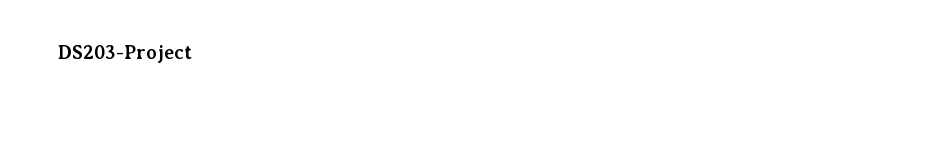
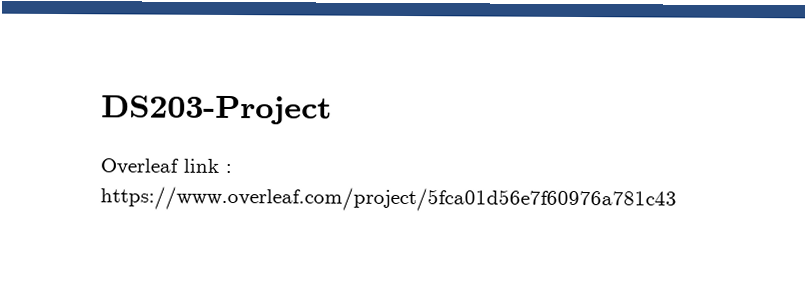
(192, 54) none -> [100,158,232,175] [100,186,677,213] // Overleaf link : https://www.overleaf.com/project/5fca01d56e7f60976a781c43

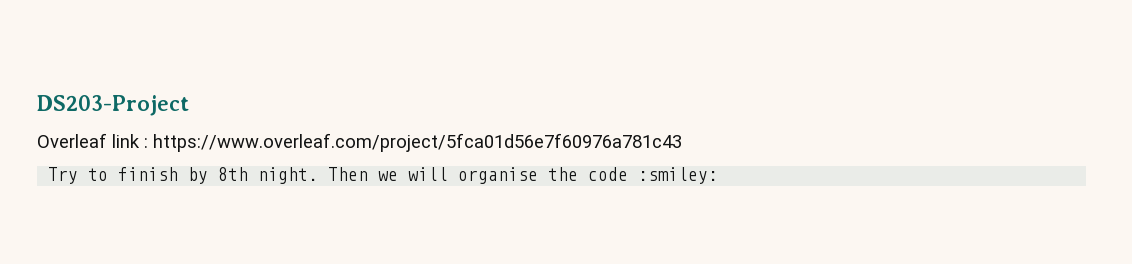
(677, 199) none -> [48,167,719,184] // Try to finish by 8th night. Then we will organise the code :smiley:

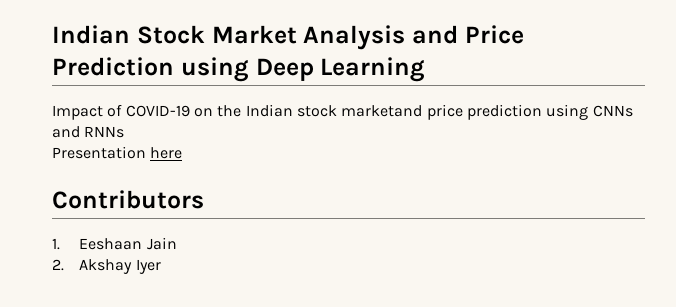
[37,95,189,116] [37,133,682,152] [48,167,719,184] DS203-Project // Overleaf link : https://www.overleaf.com/project/5fca01d56e7f60976a781c43 // Try to finish by 8th night. Then we will organise the code :smiley: -> [52,25,524,50] [52,57,426,82] [52,104,633,120] [52,126,125,138] [52,146,183,159] [52,190,204,209] [52,237,177,250] [52,259,161,274] Indian Stock Market Analysis and Price Prediction using Deep Learning // Impact of COVID-19 on the Indian stock marketand price prediction using CNNs and RNNs // Presentation here // Contributors // 1. Eeshaan Jain // 2. Akshay Iyer

